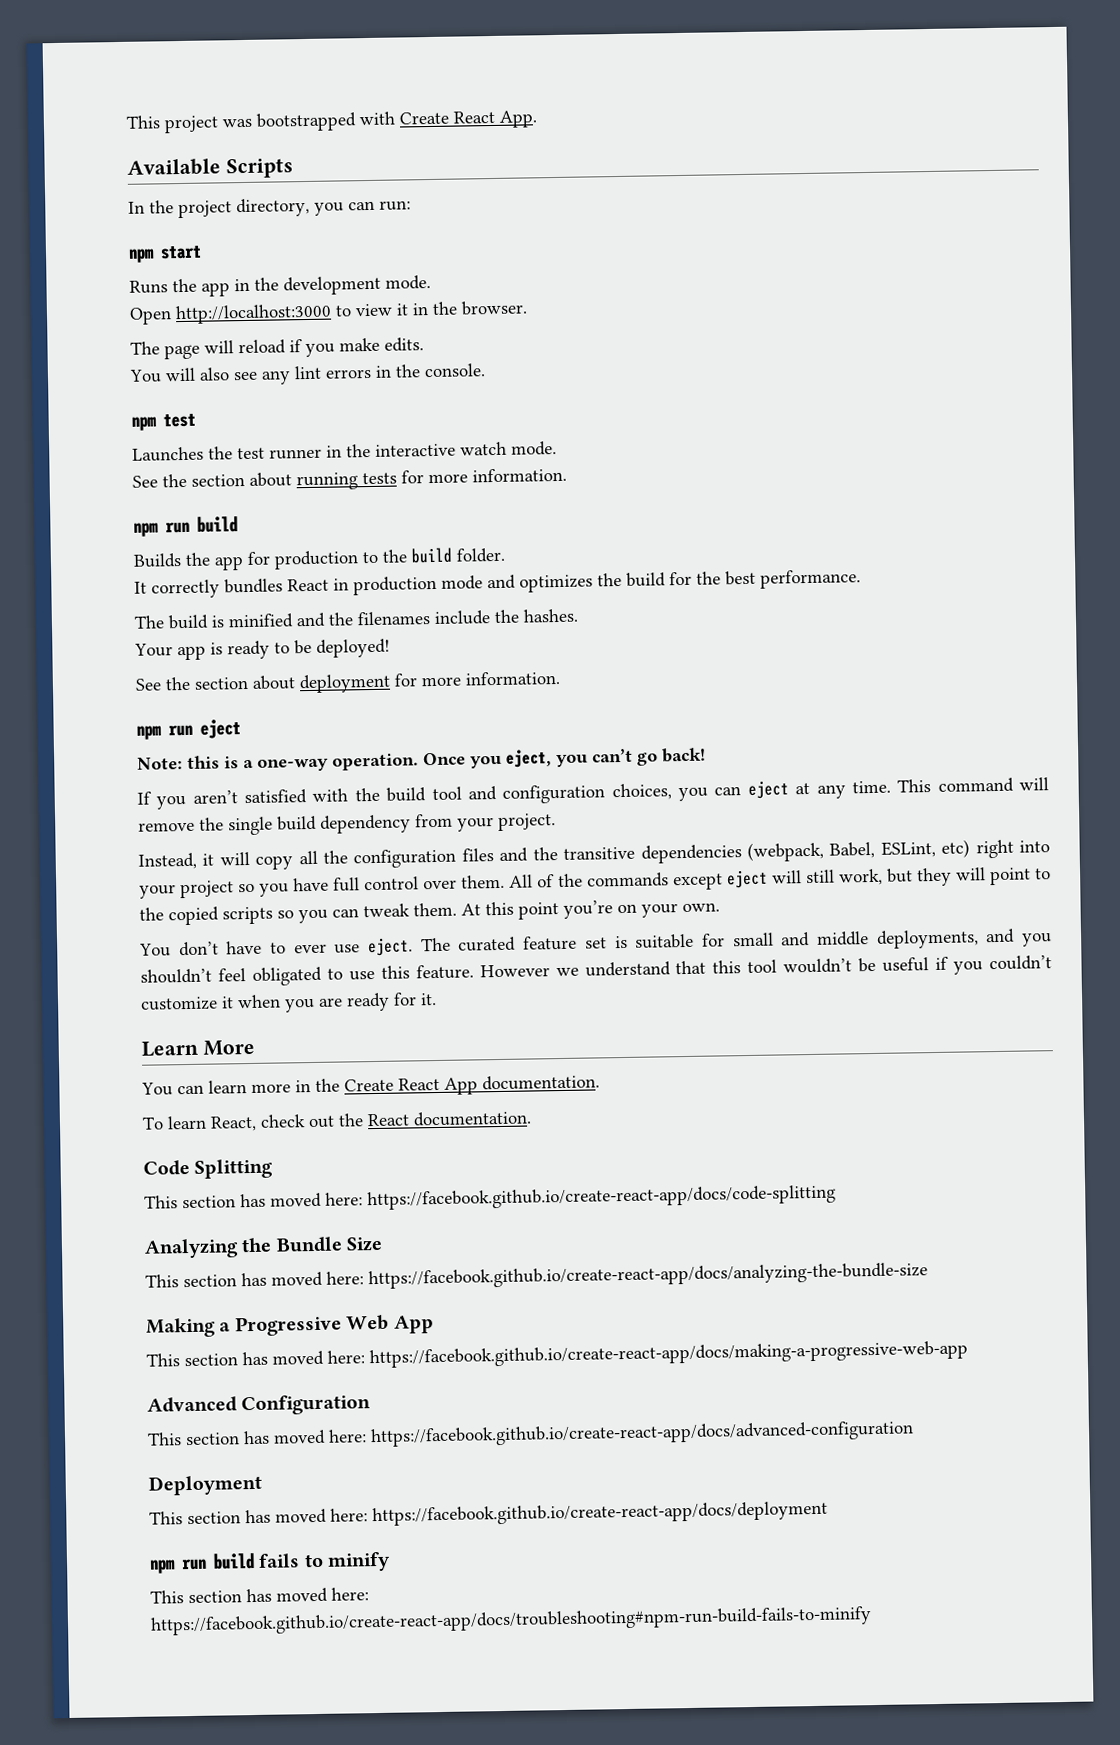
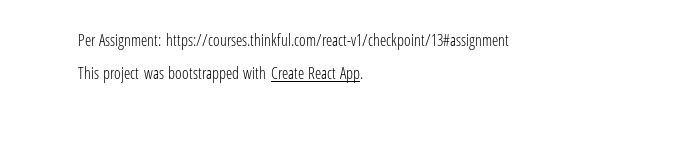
(126, 122) none -> [78,33,509,50] Per Assignment: https://courses.thinkful.com/react-v1/checkpoint/13#assignment //
[127,158,293,179] [128,197,411,219] [128,245,202,263] [129,275,431,297] [129,300,528,325] [130,337,424,360] [129,363,486,385] [131,413,196,431] [132,441,557,462] [132,467,567,491] [133,516,238,537] [133,547,506,571] [134,569,861,599] [134,608,578,630] [134,638,390,661] [135,670,560,694] [136,719,241,740] [137,747,706,772] [137,777,1049,810] [138,813,556,836] [138,839,1050,870] [139,867,1051,899] [139,900,720,926] [139,928,1053,957] [140,955,1053,986] [140,992,437,1013] [141,1039,255,1057] [141,1074,600,1096] [142,1110,532,1132] [143,1158,274,1179] [144,1184,836,1211] [144,1236,384,1259] [145,1262,928,1290] [146,1314,434,1338] [146,1340,968,1369] [147,1394,372,1416] [147,1420,914,1448] [148,1474,262,1496] [149,1500,828,1527] [149,1551,392,1574] [150,1587,369,1604] [150,1606,872,1636] // Available Scripts // In the project directory, you can run: // npm start // Runs the app in the development mode. // Open http://localhost:3000 to view it in the browser. // The page will reload if you make edits. // You will also see any lint errors in the console. // npm test // Launches the test runner in the interactive watch mode. // See the section about running tests for more information. // npm run build // Builds the app for production to the build folder. // It correctly bundles React in production mode and optimizes the build for the best performance. // The build is minified and the filenames include the hashes. // Your app is ready to be deployed! // See the section about deployment for more information. // npm run eject // Note: this is a one-way operation. Once you eject, you can’t go back! // If you aren’t satisfied with the build tool and configuration choices, you can eject at any time. This command will remove the single build dependency from your project. // Instead, it will copy all the configuration files and the transitive dependencies (webpack, Babel, ESLint, etc) right into your project so you have full control over them. All of the commands except eject will still work, but they will point to the copied scripts so you can tweak them. At this point you’re on your own. // You don’t have to ever use eject. The curated feature set is suitable for small and middle deployments, and you shouldn’t feel obligated to use this feature. However we understand that this tool wouldn’t be useful if you couldn’t customize it when you are ready for it. // Learn More // You can learn more in the Create React App documentation. // To learn React, check out the React documentation. // Code Splitting // This section has moved here: https://facebook.github.io/create-react-app/docs/code-splitting // Analyzing the Bundle Size // This section has moved here: https://facebook.github.io/create-react-app/docs/analyzing-the-bundle-size // Making a Progressive Web App // This section has moved here: https://facebook.github.io/create-react-app/docs/making-a-progressive-web-app // Advanced Configuration // This section has moved here: https://facebook.github.io/create-react-app/docs/advanced-configuration // Deployment // This section has moved here: https://facebook.github.io/create-react-app/docs/deployment // npm run build fails to minify // This section has moved here: https://facebook.github.io/create-react-app/docs/troubleshooting#npm-run-build-fails-to-minify -> (364, 75) none

